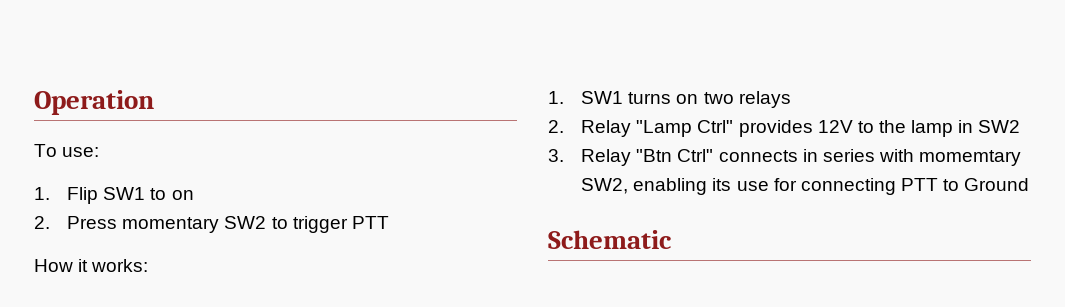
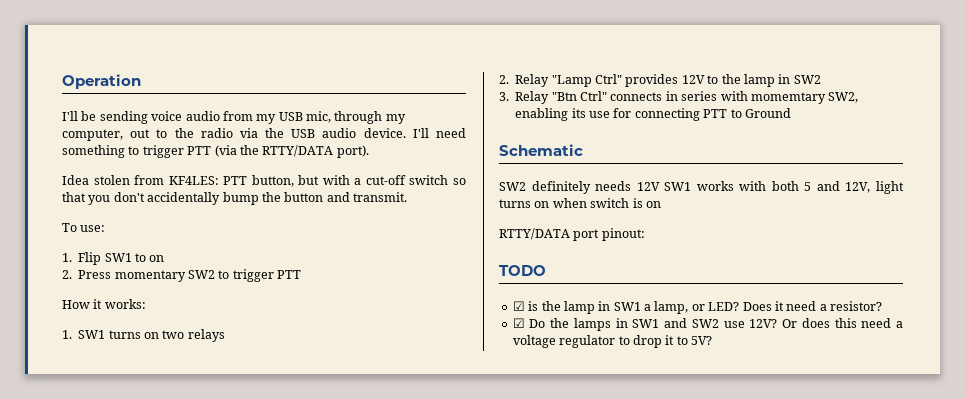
(154, 102) none -> [62,111,406,124] [62,128,467,141] [62,145,369,158] [62,175,467,187] [62,192,407,205] // I'll be sending voice audio from my USB mic, through my computer, out to the radio via the USB audio device. I'll need something to trigger PTT (via the RTTY/DATA port). // Idea stolen from KF4LES: PTT button, but with a cut-off switch so that you don't accidentally bump the button and transmit.
(672, 239) none -> [499,181,904,194] [499,198,661,208] [499,228,645,241] [499,265,546,276] [512,301,882,314] [512,318,903,331] [512,335,712,348] // SW2 definitely needs 12V SW1 works with both 5 and 12V, light turns on when switch is on // RTTY/DATA port pinout: // TODO // ☑ is the lamp in SW1 a lamp, or LED? Does it need a resistor? // ☑ Do the lamps in SW1 and SW2 use 12V? Or does this need a voltage regulator to drop it to 5V?

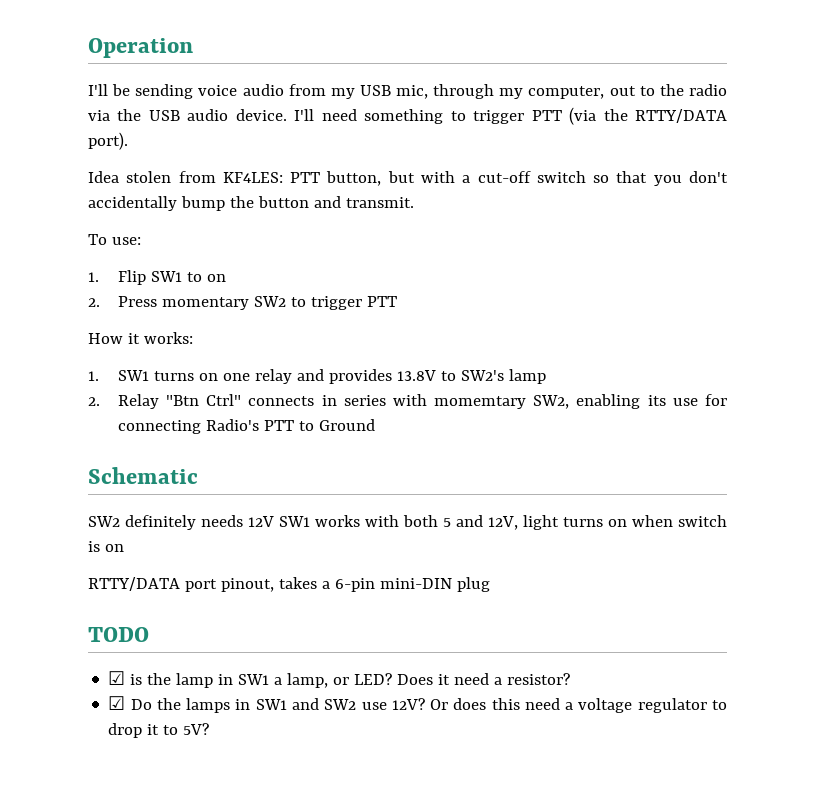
[162,329,225,342] [499,74,821,87] [499,92,509,101] two relays // 2. Relay "Lamp Ctrl" provides 12V to the lamp in SW2 // 3. -> [222,369,546,384] [88,397,100,406] one relay and provides 13.8V to SW2's lamp // 2.
(700, 114) none -> [205,419,259,431] Radio's
[601,228,645,241] pinout: -> [220,577,490,592] pinout, takes a 6-pin mini-DIN plug

